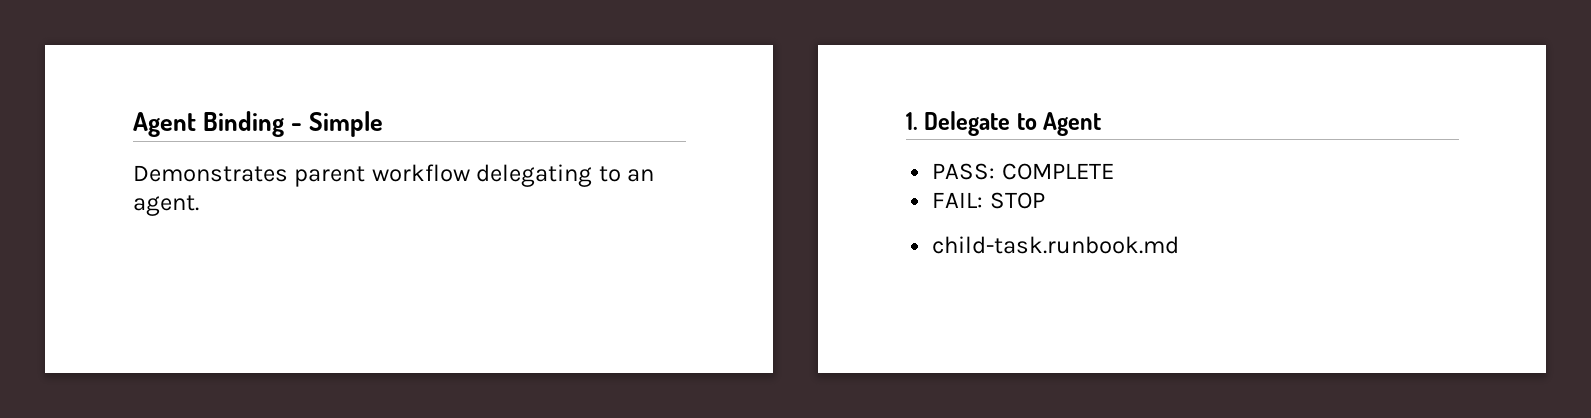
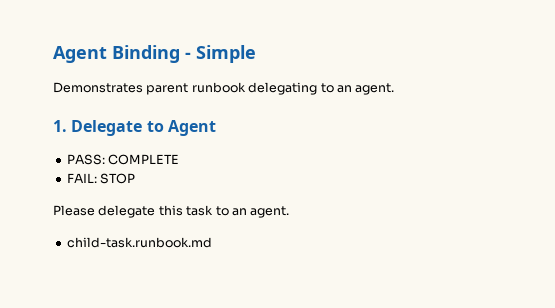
[371,164,470,182] workflow -> [191,82,246,93] runbook
(1045, 200) none -> [53,205,290,218] // Please delegate this task to an agent.

